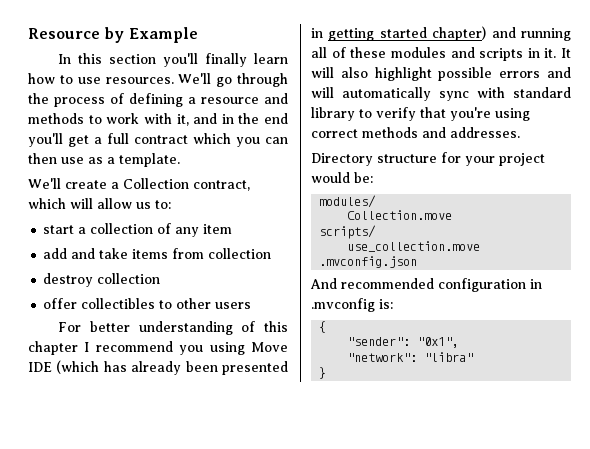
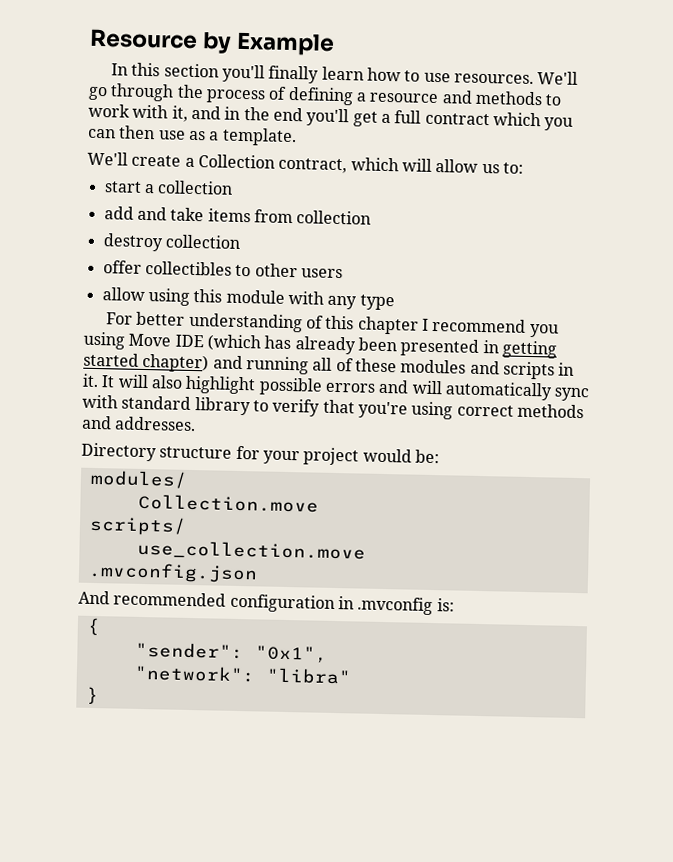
[157,223,233,237] of any item -> (234, 187) none
(252, 305) none -> [101,287,395,311] // allow using this module with any type

